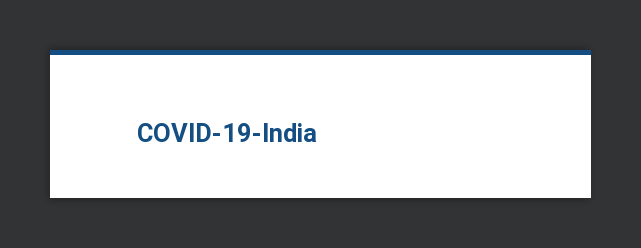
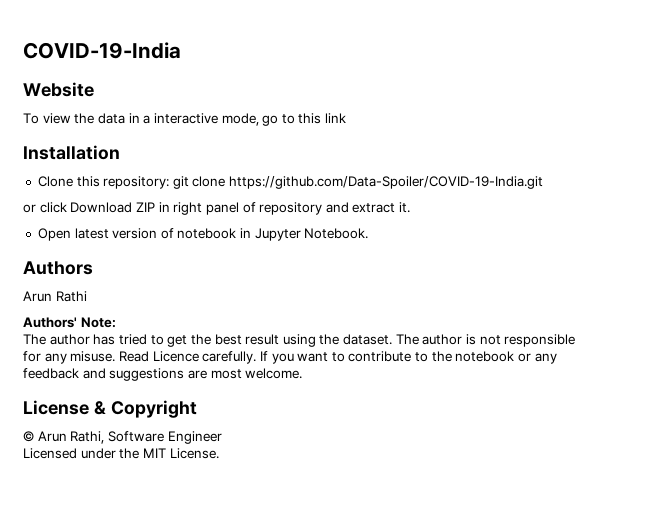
(317, 132) none -> [23,82,94,97] [23,113,347,126] [23,145,120,160] [37,176,544,189] [23,202,411,215] [37,228,369,241] [23,261,93,275] [23,291,87,302] [23,317,116,328] [23,334,576,347] [23,351,557,364] [23,368,303,381] [23,400,197,418] [23,431,222,444] [23,448,219,459] // Website // To view the data in a interactive mode, go to this link // Installation // Clone this repository: git clone https://github.com/Data-Spoiler/COVID-19-India.git // or click Download ZIP in right panel of repository and extract it. // Open latest version of notebook in Jupyter Notebook. // Authors // Arun Rathi // Authors' Note: // The author has tried to get the best result using the dataset. The author is not responsible for any misuse. Read Licence carefully. If you want to contribute to the notebook or any feedback and suggestions are most welcome. // License & Copyright // © Arun Rathi, Software Engineer // Licensed under the MIT License.

